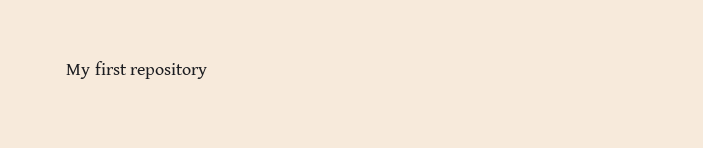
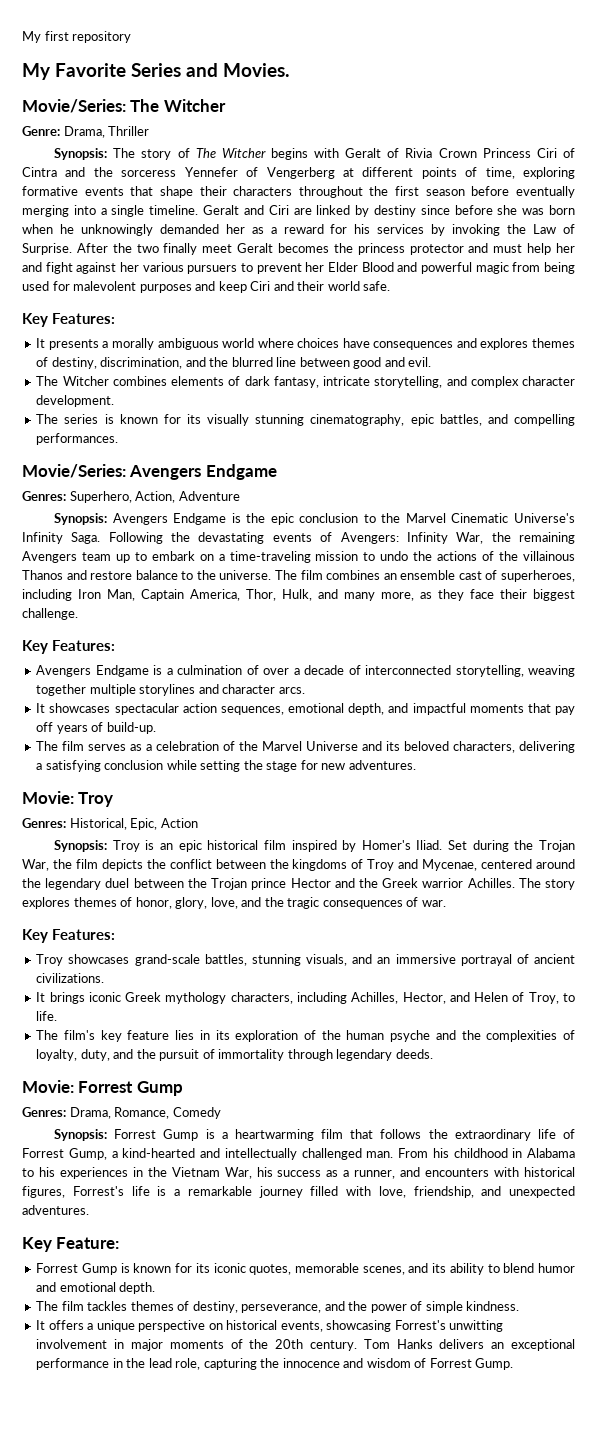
(208, 71) none -> [22,63,290,80] [22,99,226,113] [22,126,150,138] [54,148,575,160] [22,167,576,179] [22,186,575,198] [22,205,575,217] [22,224,575,236] [22,243,575,255] [22,262,576,274] [22,281,391,293] [22,313,115,327] [36,338,575,350] [36,357,432,369] [36,376,575,388] [36,395,115,407] [36,414,575,426] [36,433,119,445] [22,464,277,480] [22,491,240,503] [54,513,575,525] [22,532,576,544] [22,551,575,563] [22,570,575,582] [22,589,575,601] [22,608,78,620] [22,640,115,654] [36,665,576,677] [36,684,305,696] [36,703,576,715] [36,722,156,734] [36,741,576,753] [36,760,416,772] [22,791,114,807] [22,818,198,830] [54,840,575,852] [22,859,576,871] [22,878,576,890] [22,897,446,909] [22,929,115,943] [36,954,576,966] [36,973,105,983] [36,992,575,1004] [36,1011,58,1021] [36,1030,575,1042] [36,1049,433,1061] [22,1080,183,1096] [22,1107,221,1119] [54,1129,575,1141] [22,1148,575,1160] [22,1167,575,1179] [22,1186,575,1198] [22,1205,89,1215] [22,1237,120,1252] [36,1263,576,1275] [36,1282,156,1294] [36,1301,520,1313] [36,1320,504,1332] [36,1339,575,1351] [36,1358,514,1370] // My Favorite Series and Movies. // Movie/Series: The Witcher // Genre: Drama, Thriller // Synopsis: The story of The Witcher begins with Geralt of Rivia Crown Princess Ciri of Cintra and the sorceress Yennefer of Vengerberg at different points of time, exploring formative events that shape their characters throughout the first season before eventually merging into a single timeline. Geralt and Ciri are linked by destiny since before she was born when he unknowingly demanded her as a reward for his services by invoking the Law of Surprise. After the two finally meet Geralt becomes the princess protector and must help her and fight against her various pursuers to prevent her Elder Blood and powerful magic from being used for malevolent purposes and keep Ciri and their world safe. // Key Features: // It presents a morally ambiguous world where choices have consequences and explores themes of destiny, discrimination, and the blurred line between good and evil. // The Witcher combines elements of dark fantasy, intricate storytelling, and complex character development. // The series is known for its visually stunning cinematography, epic battles, and compelling performances. // Movie/Series: Avengers Endgame // Genres: Superhero, Action, Adventure // Synopsis: Avengers Endgame is the epic conclusion to the Marvel Cinematic Universe's Infinity Saga. Following the devastating events of Avengers: Infinity War, the remaining Avengers team up to embark on a time-traveling mission to undo the actions of the villainous Thanos and restore balance to the universe. The film combines an ensemble cast of superheroes, including Iron Man, Captain America, Thor, Hulk, and many more, as they face their biggest challenge. // Key Features: // Avengers Endgame is a culmination of over a decade of interconnected storytelling, weaving together multiple storylines and character arcs. // It showcases spectacular action sequences, emotional depth, and impactful moments that pay off years of build-up. // The film serves as a celebration of the Marvel Universe and its beloved characters, delivering a satisfying conclusion while setting the stage for new adventures. // Movie: Troy // Genres: Historical, Epic, Action // Synopsis: Troy is an epic historical film inspired by Homer's Iliad. Set during the Trojan War, the film depicts the conflict between the kingdoms of Troy and Mycenae, centered around the legendary duel between the Trojan prince Hector and the Greek warrior Achilles. The story explores themes of honor, glory, love, and the tragic consequences of war. // Key Features: // Troy showcases grand-scale battles, stunning visuals, and an immersive portrayal of ancient civilizations. // It brings iconic Greek mythology characters, including Achilles, Hector, and Helen of Troy, to life. // The film's key feature lies in its exploration of the human psyche and the complexities of loyalty, duty, and the pursuit of immortality through legendary deeds. // Movie: Forrest Gump // Genres: Drama, Romance, Comedy // Synopsis: Forrest Gump is a heartwarming film that follows the extraordinary life of Forrest Gump, a kind-hearted and intellectually challenged man. From his childhood in Alabama to his experiences in the Vietnam War, his success as a runner, and encounters with historical figures, Forrest's life is a remarkable journey filled with love, friendship, and unexpected adventures. // Key Feature: // Forrest Gump is known for its iconic quotes, memorable scenes, and its ability to blend humor and emotional depth. // The film tackles themes of destiny, perseverance, and the power of simple kindness. // It offers a unique perspective on historical events, showcasing Forrest's unwitting involvement in major moments of the 20th century. Tom Hanks delivers an exceptional performance in the lead role, capturing the innocence and wisdom of Forrest Gump.

